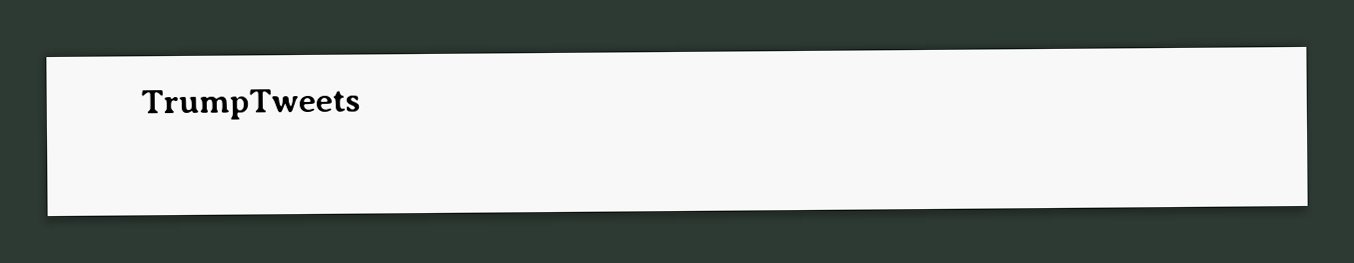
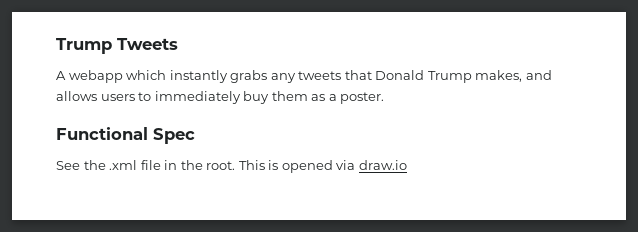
[141,88,360,121] TrumpTweets -> [56,38,178,54] [56,70,552,83] [56,91,385,104] [56,127,195,144] [56,160,407,173] Trump Tweets // A webapp which instantly grabs any tweets that Donald Trump makes, and allows users to immediately buy them as a poster. // Functional Spec // See the .xml file in the root. This is opened via draw.io

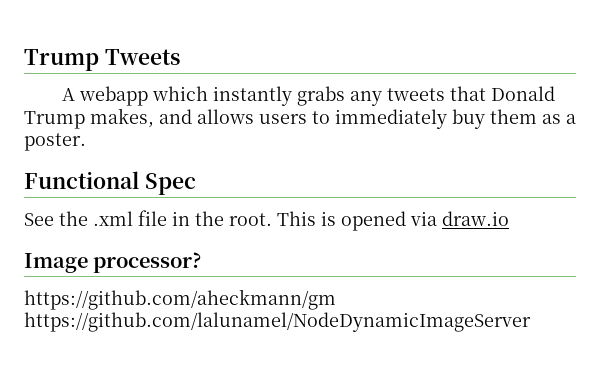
(407, 165) none -> [24,252,202,273] [24,289,336,310] [24,312,531,332] // Image processor? // https://github.com/aheckmann/gm https://github.com/lalunamel/NodeDynamicImageServer

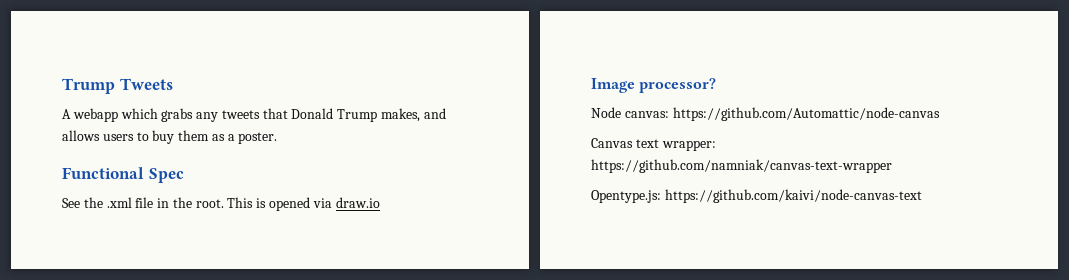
[213,86,293,106] instantly -> (158, 113) none
[335,109,447,129] immediately -> (149, 136) none
[24,289,336,310] [24,312,531,332] https://github.com/aheckmann/gm https://github.com/lalunamel/NodeDynamicImageServer -> [591,107,940,121] [591,138,716,151] [591,159,892,173] [591,189,922,203] Node canvas: https://github.com/Automattic/node-canvas // Canvas text wrapper: https://github.com/namniak/canvas-text-wrapper // Opentype.js: https://github.com/kaivi/node-canvas-text

